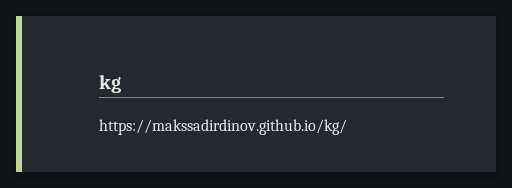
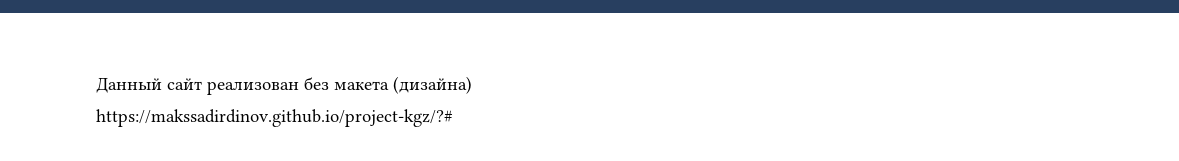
[99,74,121,93] [99,119,347,135] kg // https://makssadirdinov.github.io/kg/ -> [96,76,472,95] [96,109,453,127] Данный сайт реализован без макета (дизайна) // https://makssadirdinov.github.io/project-kgz/?#

